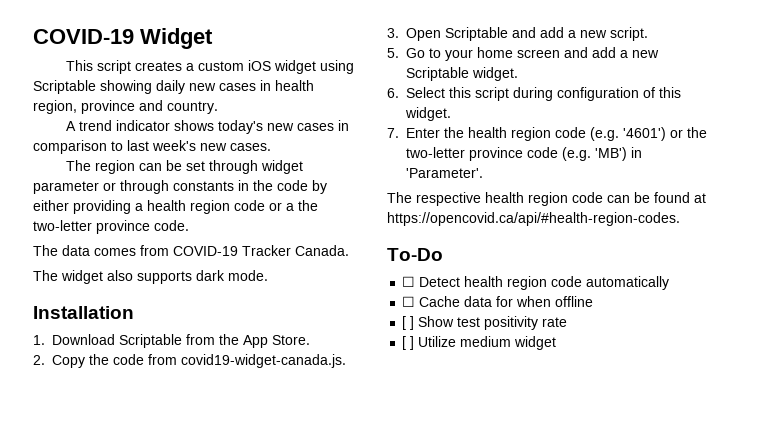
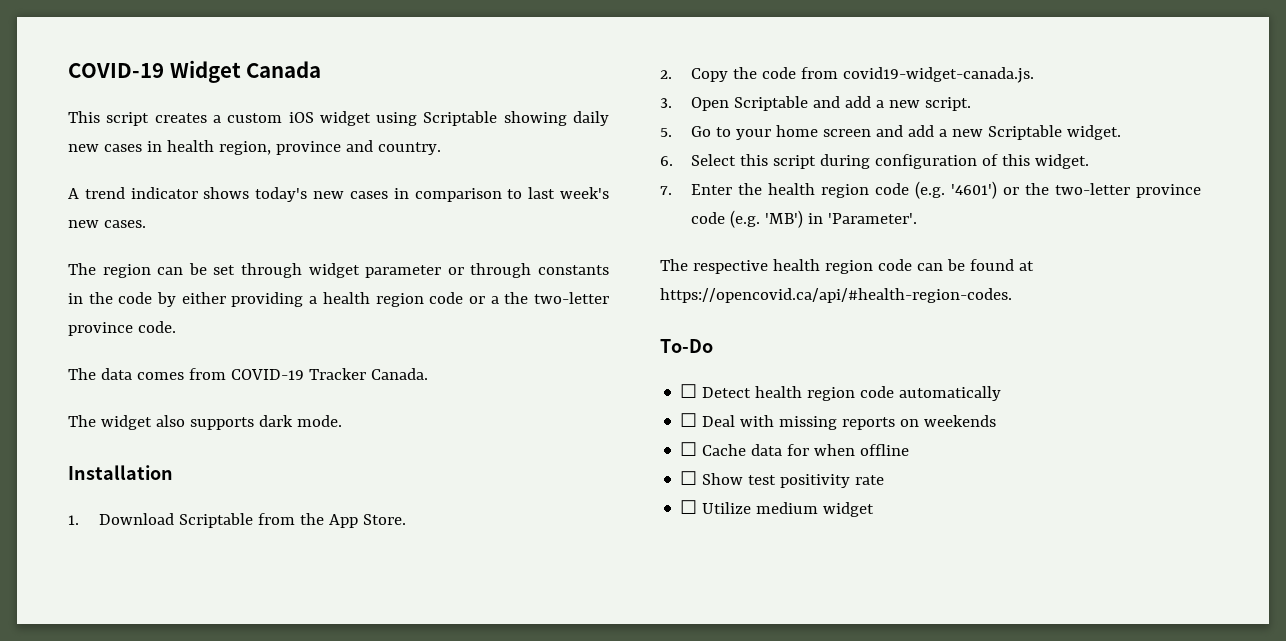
(213, 38) none -> [246,61,322,78] Canada
(670, 283) none -> [680,413,997,430] // ☐ Deal with missing reports on weekends
[402,316,415,330] [ ] -> [680,471,698,485] ☐
[402,336,415,350] [ ] -> [680,500,698,514] ☐

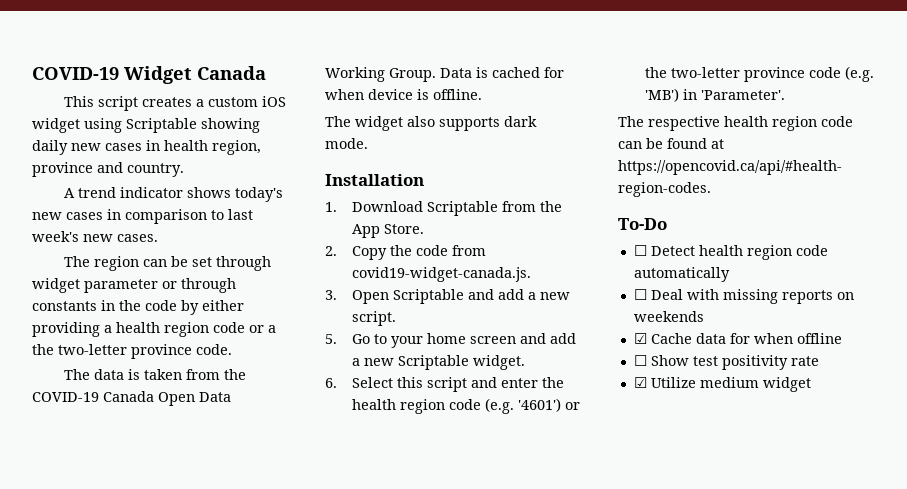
[136,368,428,380] comes from COVID-19 Tracker Canada. -> [128,369,247,380] [32,391,231,406] [325,67,564,82] [325,89,482,100] is taken from the COVID-19 Canada Open Data Working Group. Data is cached for when device is offline.
[820,154,1090,169] [660,184,733,195] during configuration of this widget. // 7. Enter -> [470,377,538,388] and enter
[680,442,698,456] ☐ -> [633,333,647,344] ☑
[680,500,698,514] ☐ -> [633,377,647,388] ☑

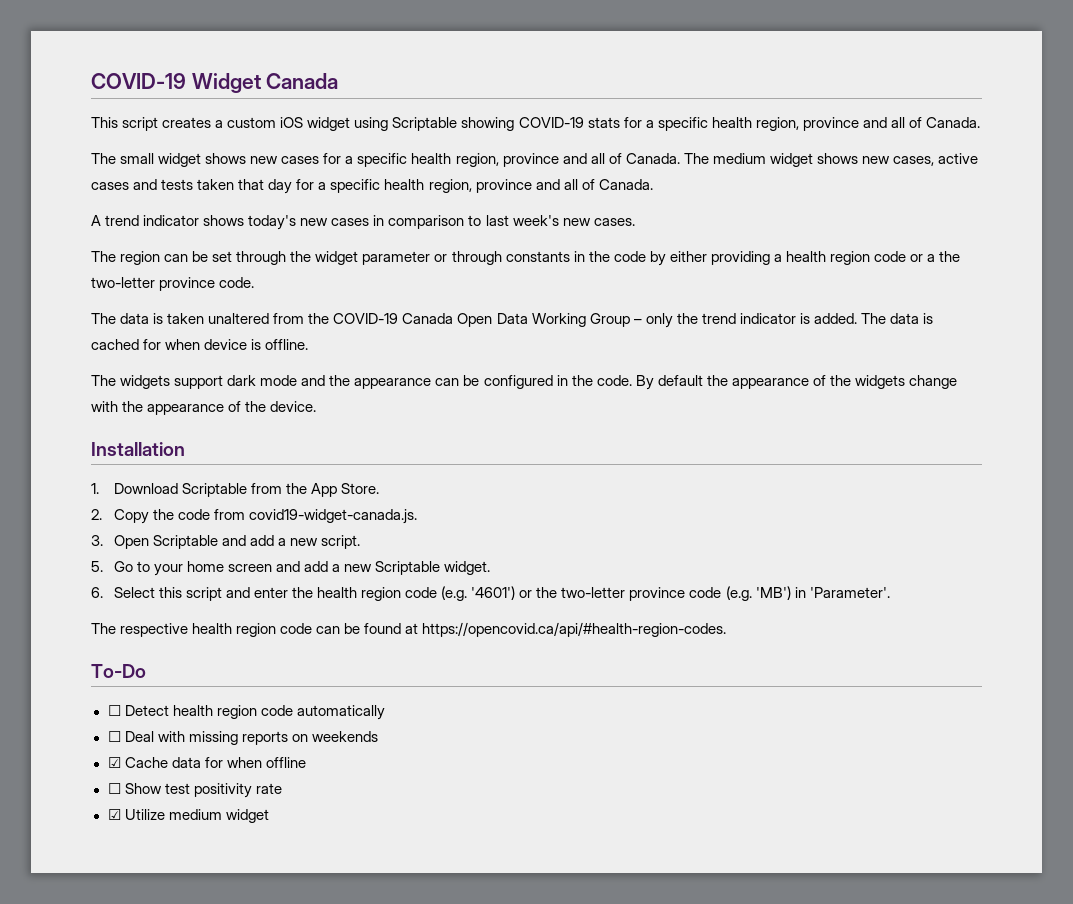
[32,140,261,155] [32,162,184,177] daily new cases in health region, province and country. -> [518,117,981,131] [91,153,979,167] [91,179,653,194] COVID-19 stats for a specific health region, province and all of Canada. // The small widget shows new cases for a specific health region, province and all of Canada. The medium widget shows new cases, active cases and tests taken that day for a specific health region, province and all of Canada.
(272, 263) none -> [290,251,312,262] the
(183, 374) none -> [208,313,270,324] unaltered
[389,68,472,82] Group. Data -> [589,313,920,328] Group – only the trend indicator is added. The data
[355,116,537,131] [325,138,368,149] widget also supports dark mode. -> [120,375,958,390] [91,401,317,415] widgets support dark mode and the appearance can be configured in the code. By default the appearance of the widgets change with the appearance of the device.

